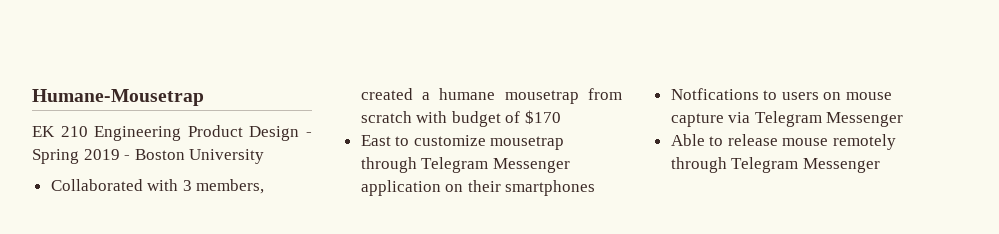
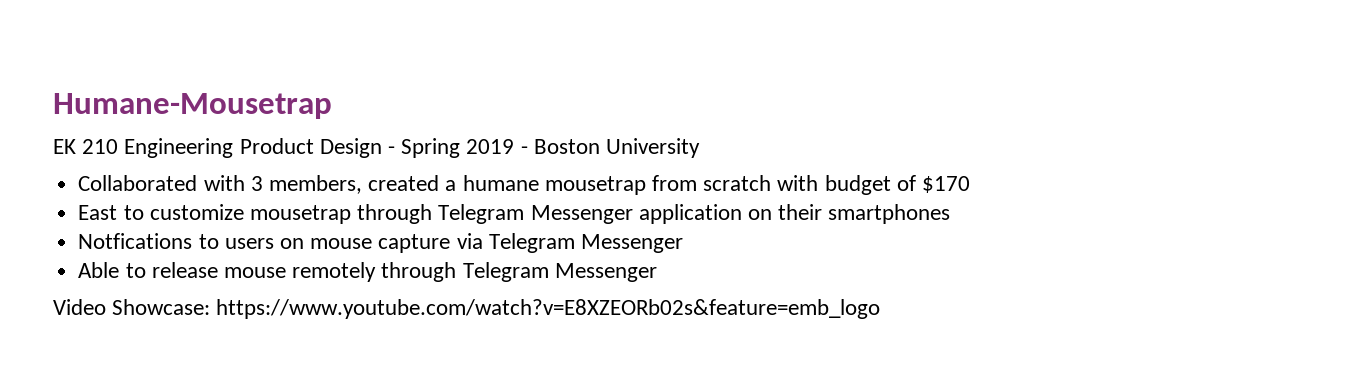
(880, 165) none -> [53,299,881,319] // Video Showcase: https://www.youtube.com/watch?v=E8XZEORb02s&feature=emb_logo

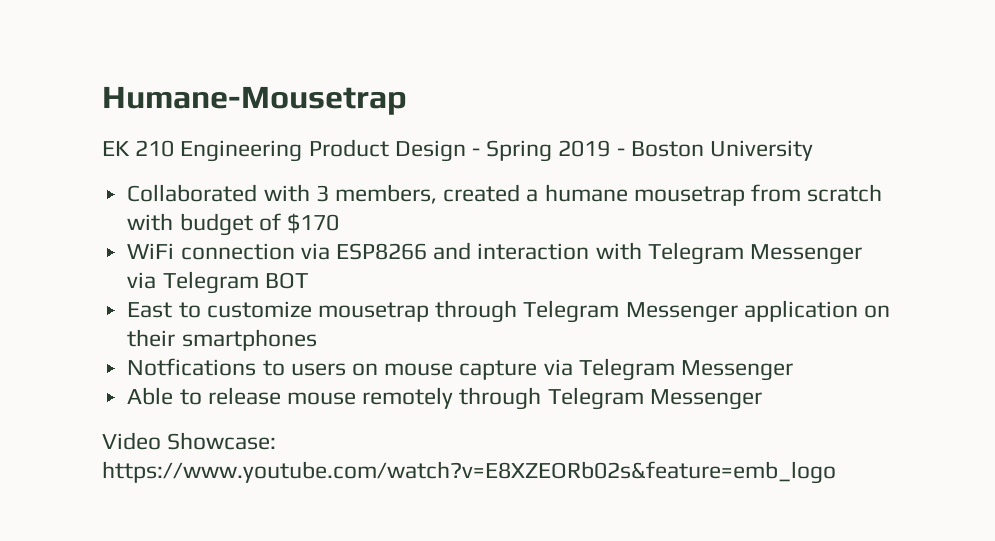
(971, 184) none -> [127,242,862,265] [127,271,308,294] // WiFi connection via ESP8266 and interaction with Telegram Messenger via Telegram BOT

